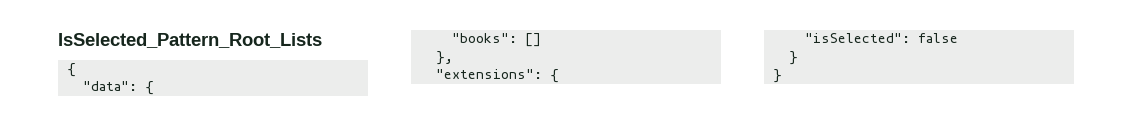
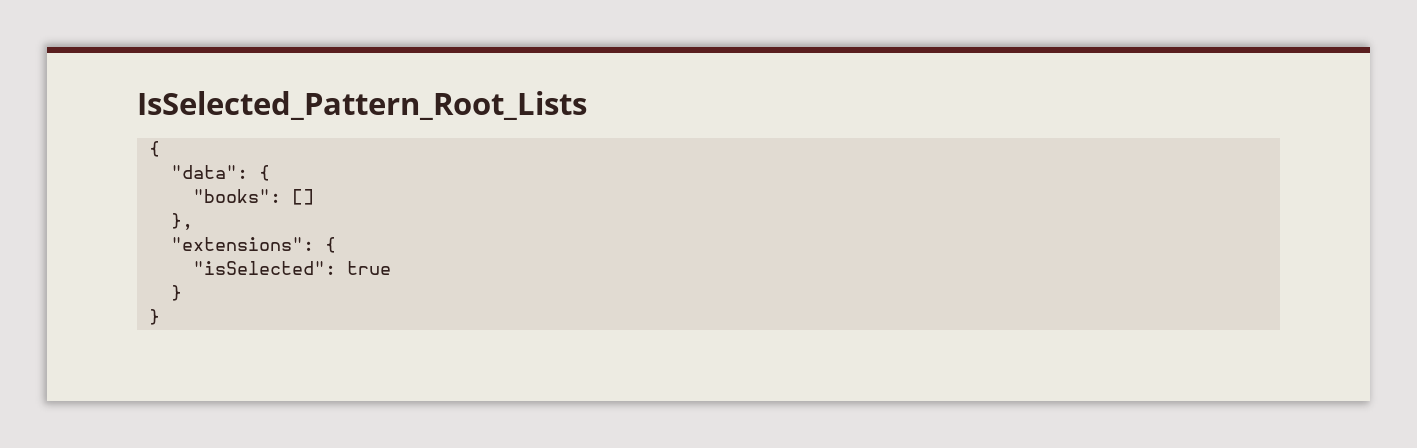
[917,33,958,43] false -> [346,261,391,275] true

